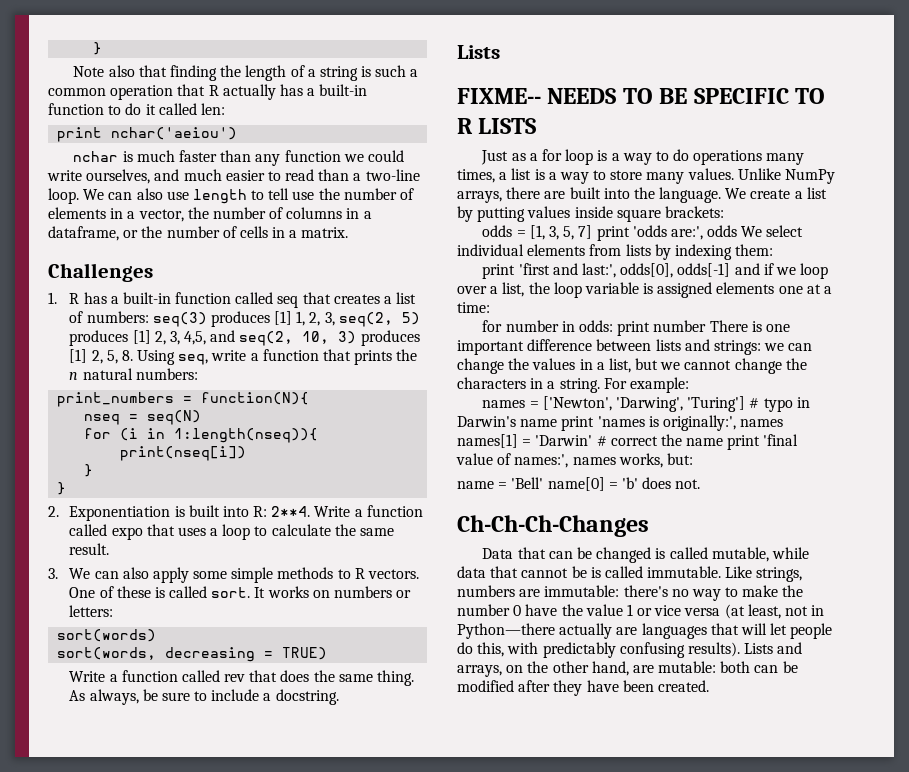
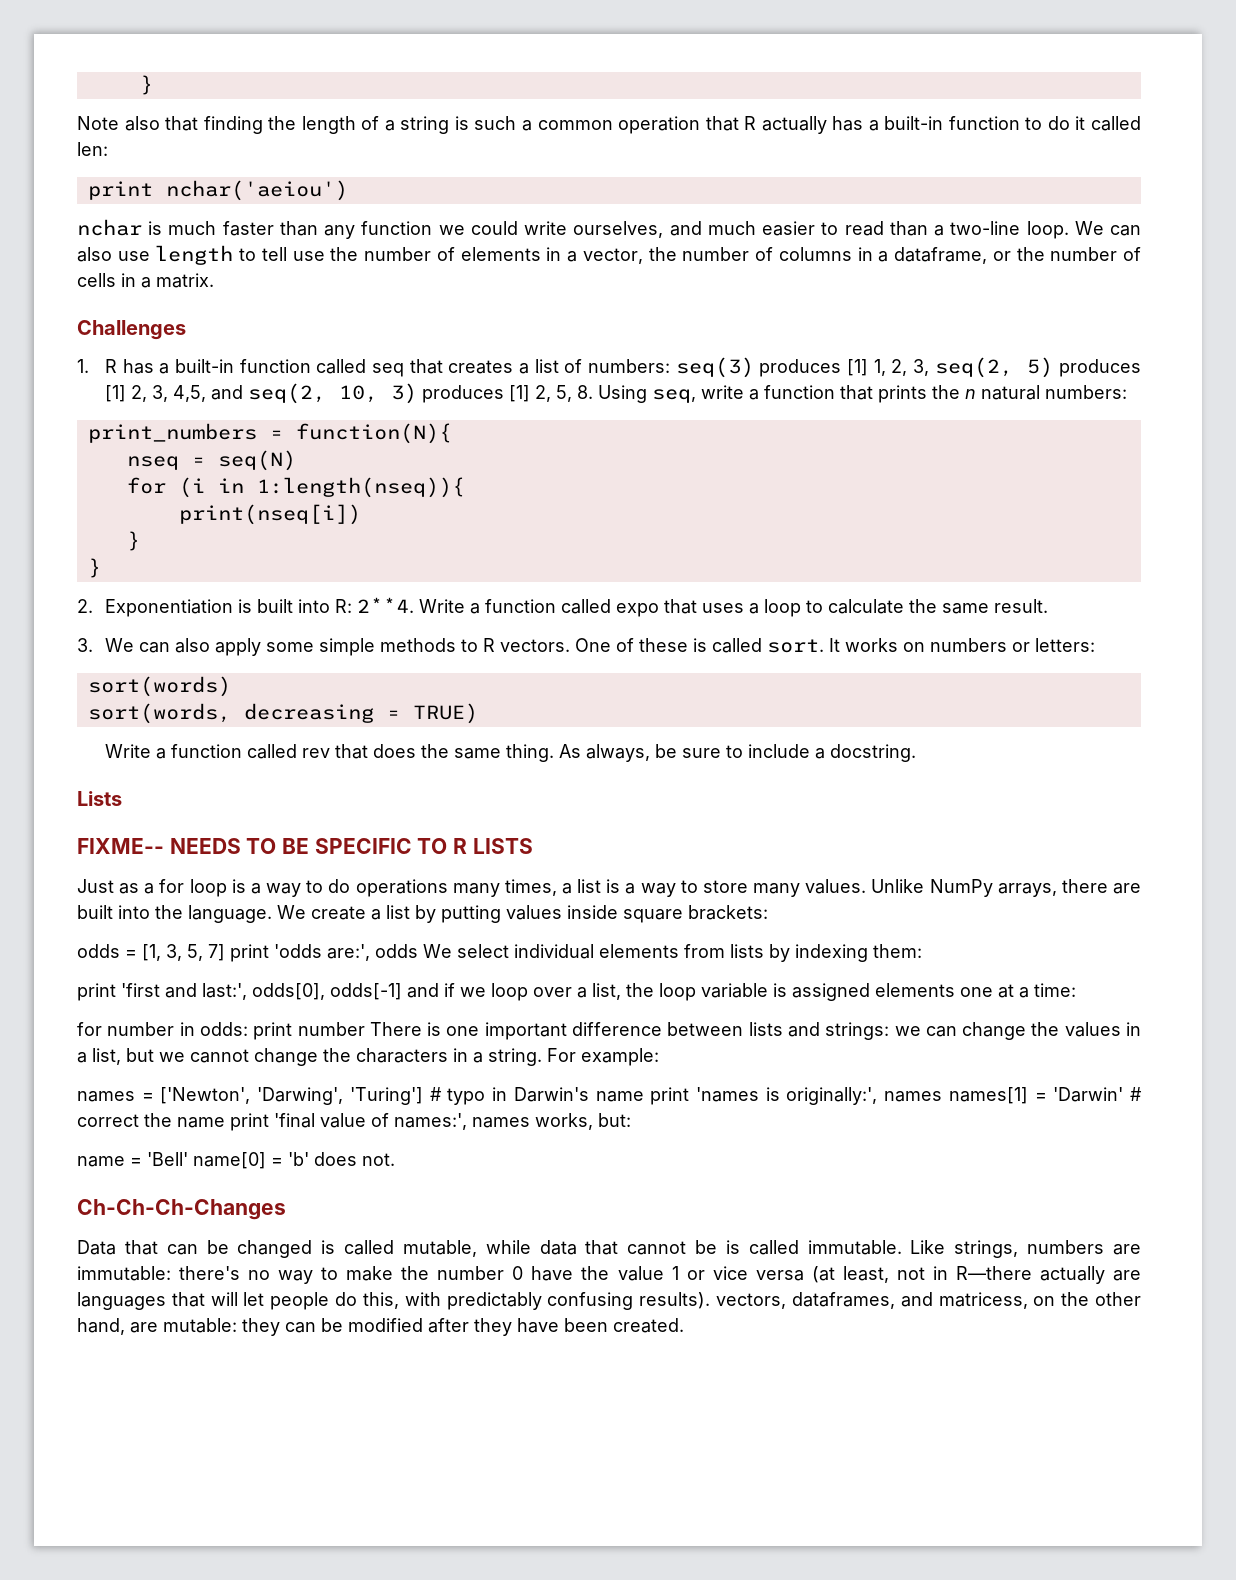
[457,623,555,639] Python—there -> [955,1266,1032,1280] R—there
[744,642,803,654] [457,665,502,677] Lists and arrays, -> [716,1292,1028,1309] vectors, dataframes, and matricess,
[720,661,751,673] both -> [242,1318,280,1336] they

